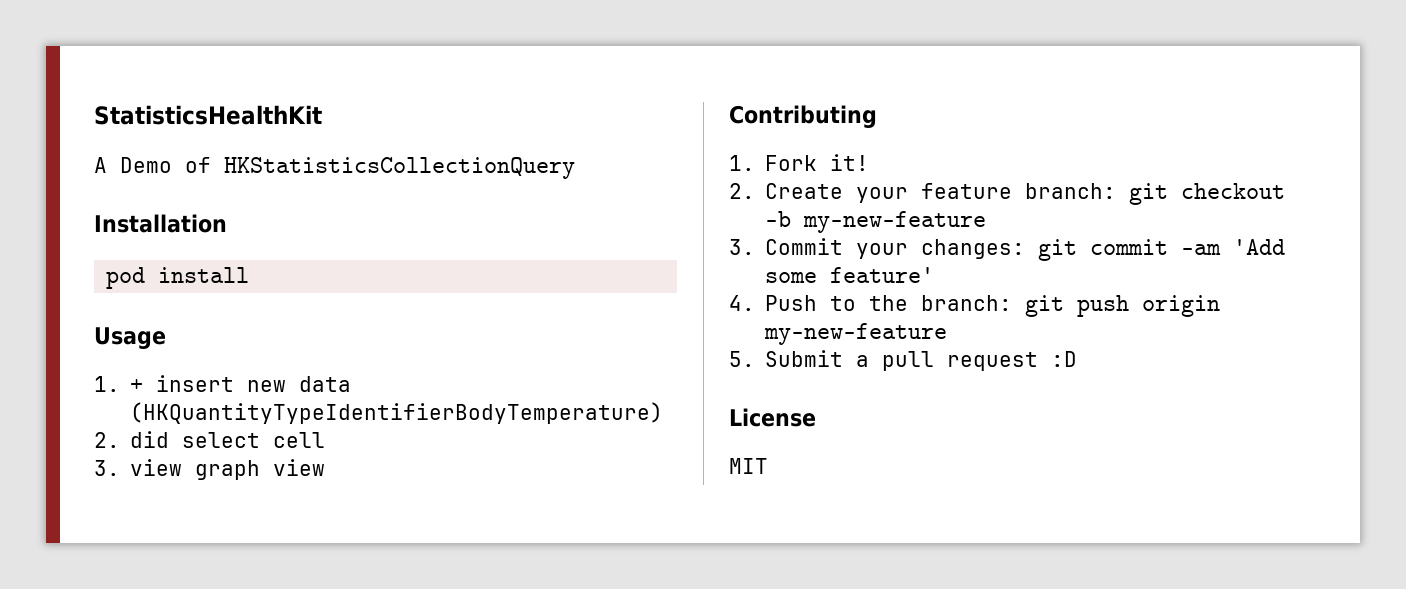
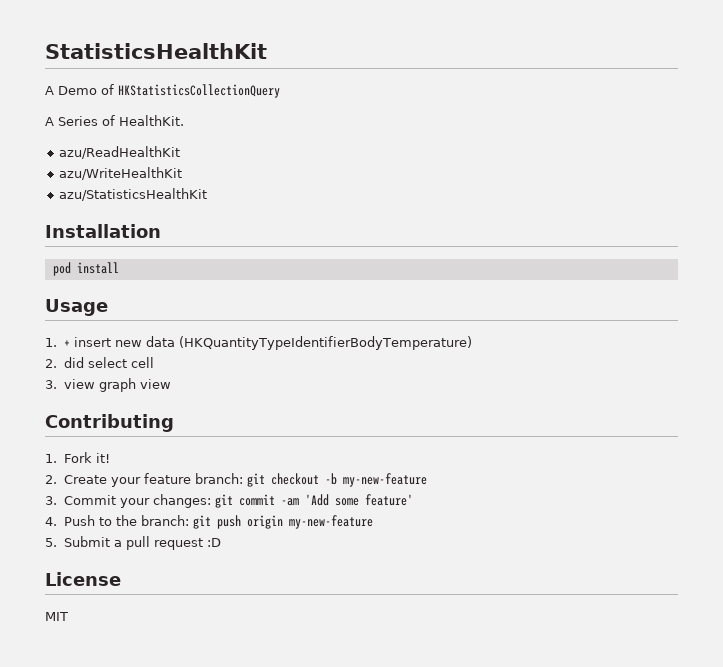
(575, 168) none -> [45,115,184,126] [59,146,181,159] [59,167,183,180] [59,188,208,201] // A Series of HealthKit. // azu/ReadHealthKit // azu/WriteHealthKit // azu/StatisticsHealthKit

